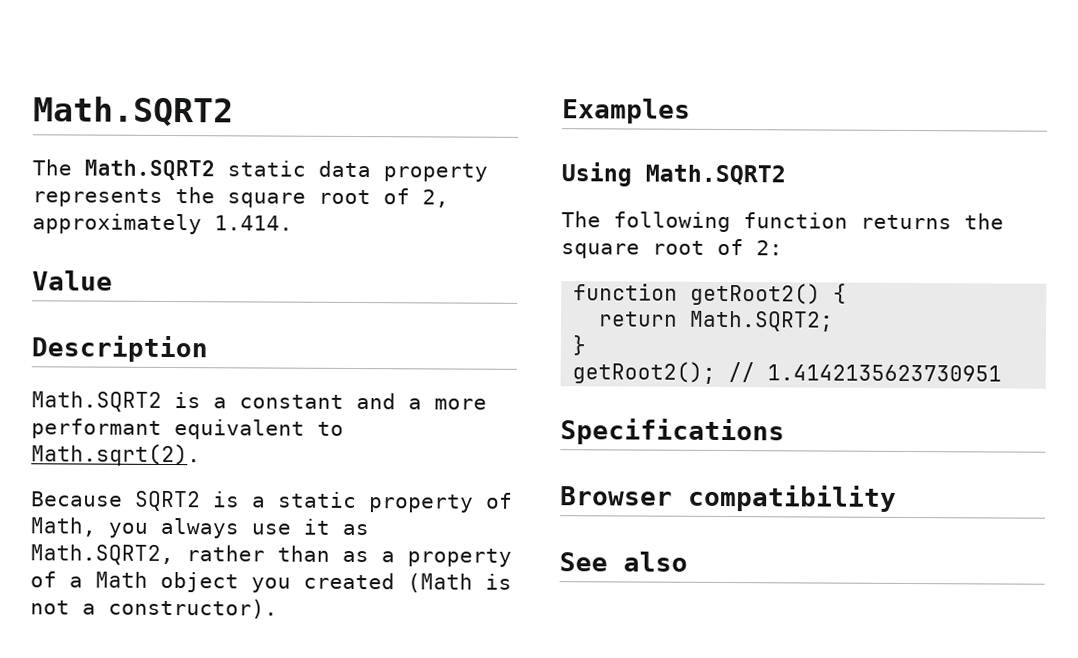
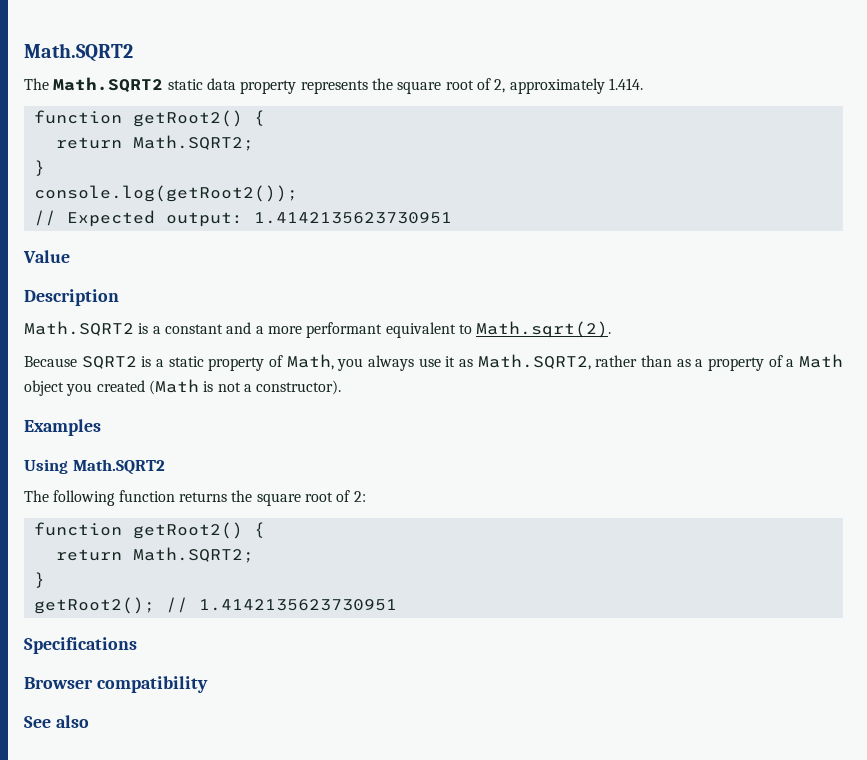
(293, 223) none -> [33,110,265,127] [55,135,254,151] [33,160,45,176] [33,185,298,202] [33,210,452,227] // function getRoot2() { // return Math.SQRT2; // } // console.log(getRoot2()); // // Expected output: 1.4142135623730951

